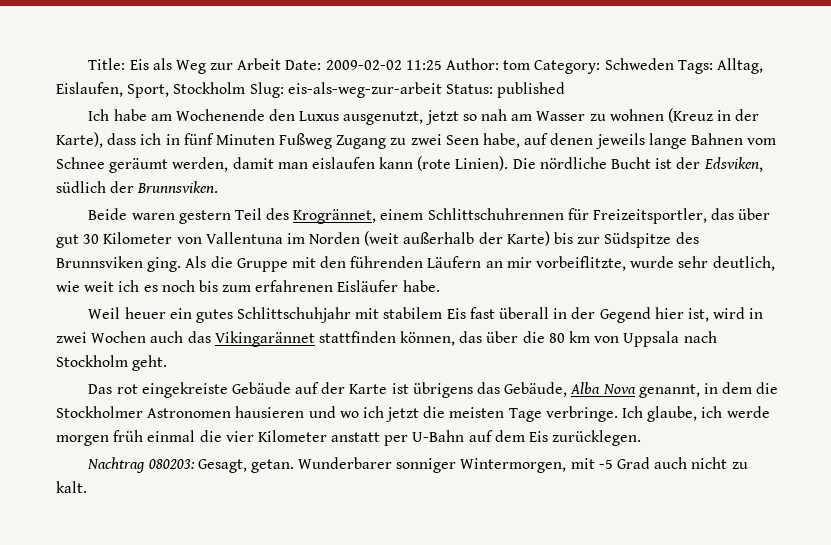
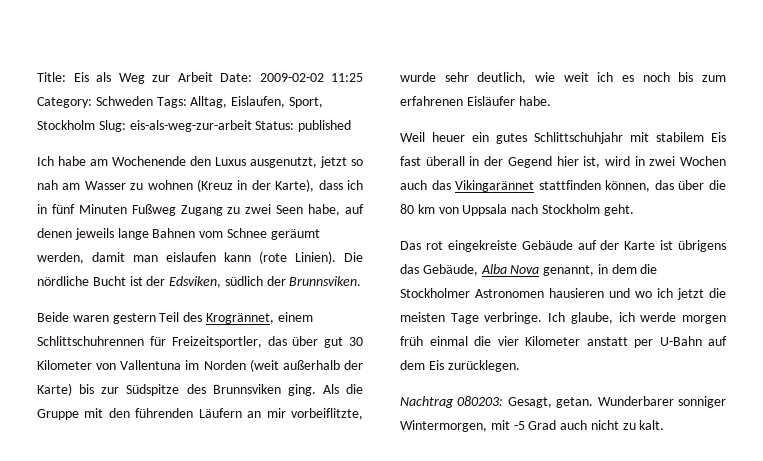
[446,58,531,70] Author: tom -> (363, 77) none

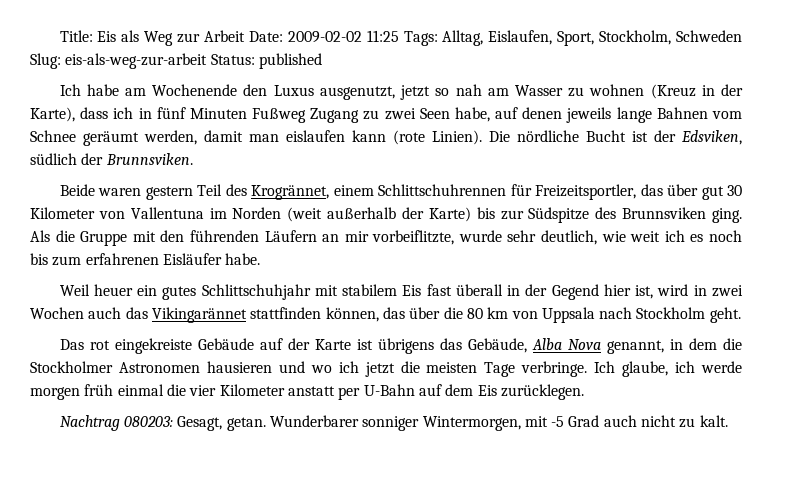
[37,96,153,108] Category: Schweden -> (399, 36) none
[37,120,95,130] Stockholm -> [599,30,742,45] Stockholm, Schweden

